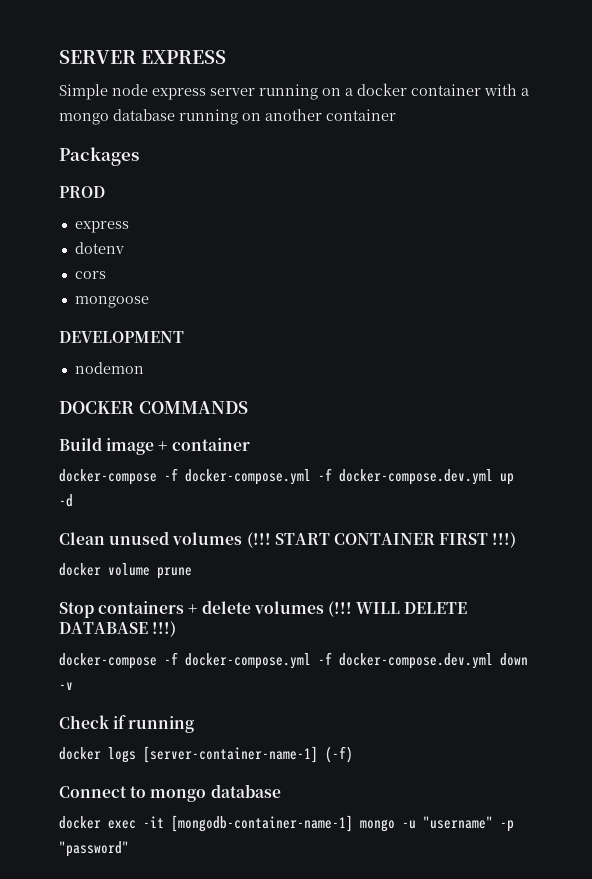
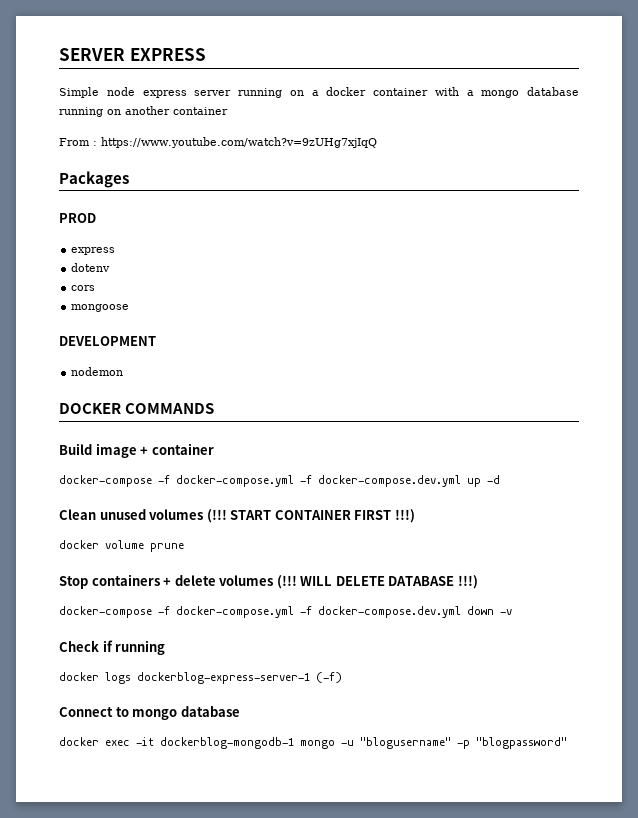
(396, 115) none -> [59,137,377,148] // From : https://www.youtube.com/watch?v=9zUHg7xjIqQ
[143,746,318,763] [server-container-name-1] -> [137,672,310,684] dockerblog-express-server-1
[171,815,353,832] [mongodb-container-name-1] -> [160,737,294,749] dockerblog-mongodb-1
[423,816,514,832] [59,841,129,857] "username" -p "password" -> [360,737,567,749] "blogusername" -p "blogpassword"

